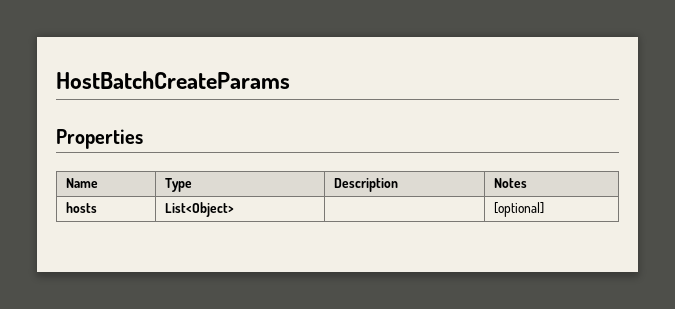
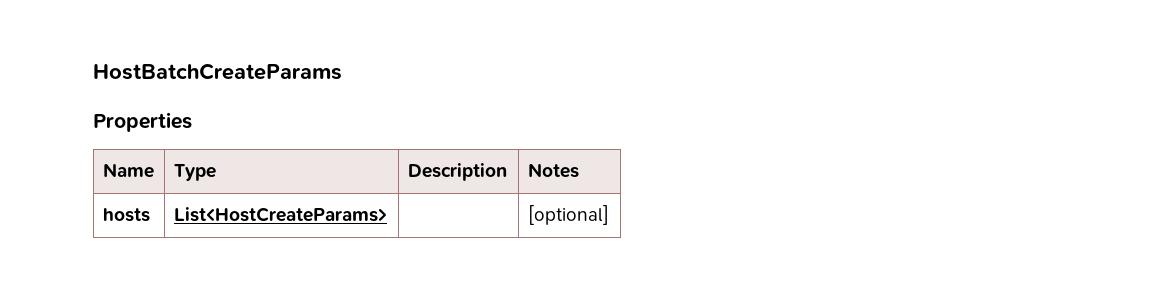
[165,202,235,217] List<Object> -> [173,207,387,222] List<HostCreateParams>

